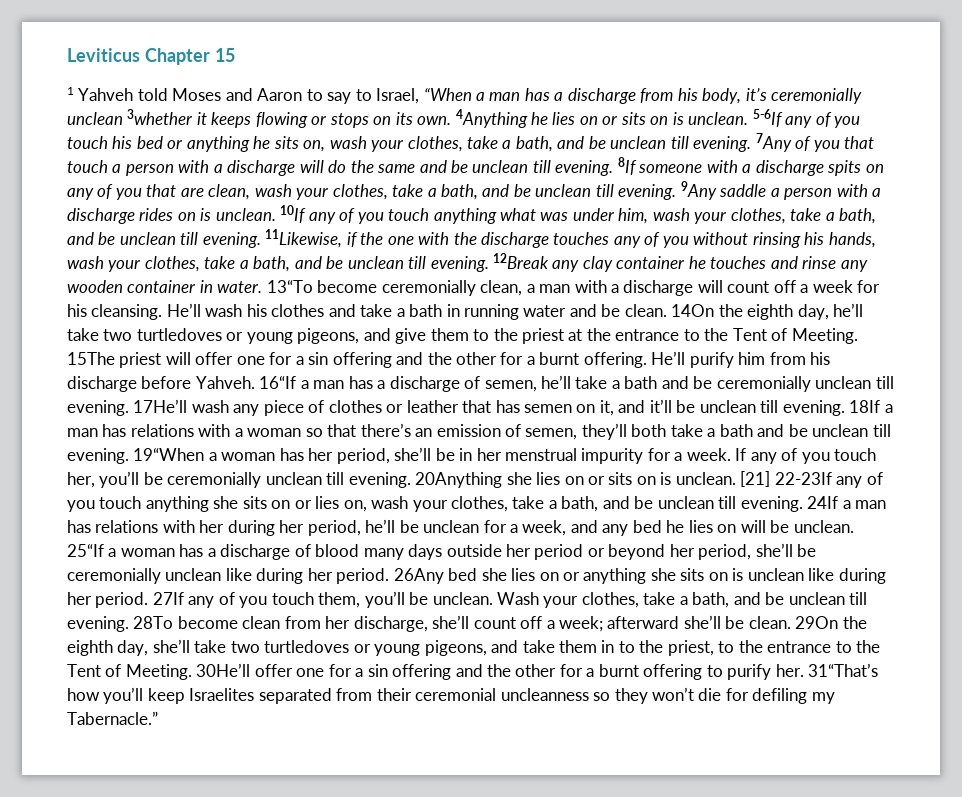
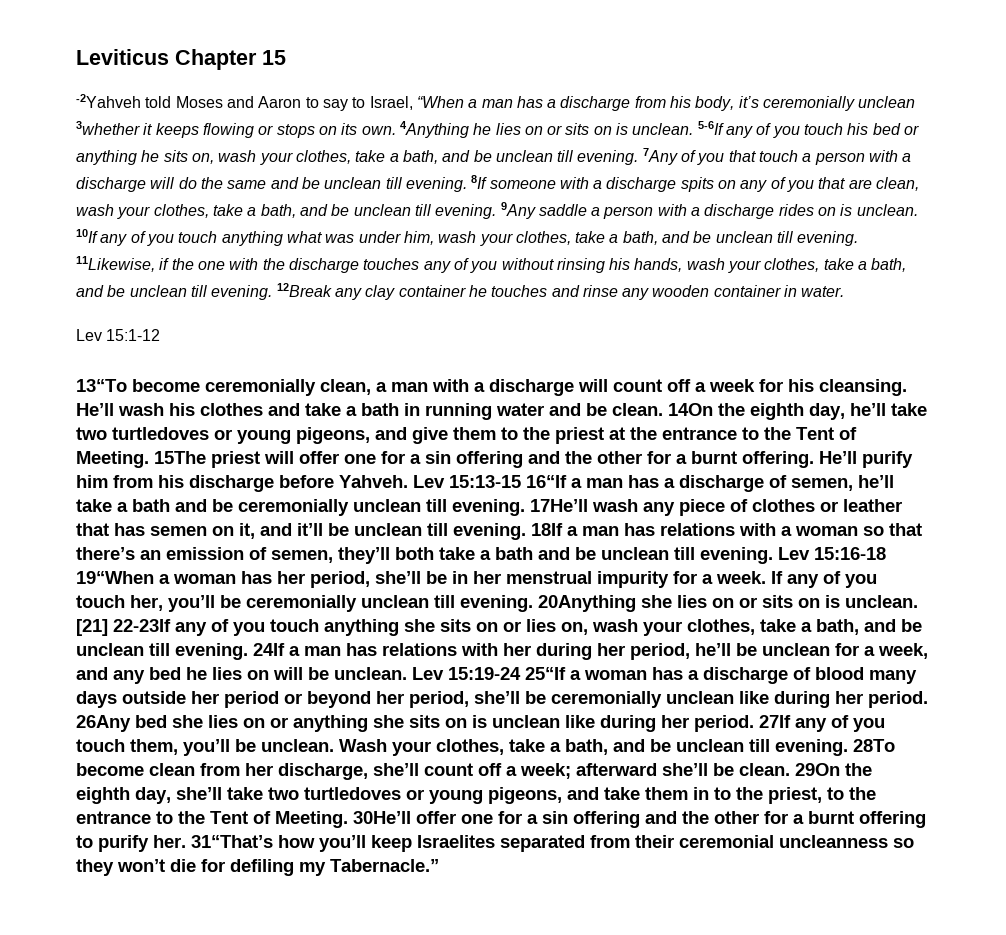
[67,87,134,101] 1 Yahveh -> [76,94,141,108] -2Yahveh
(263, 287) none -> [76,329,161,341] // Lev 15:1-12 //
(255, 382) none -> [413,475,521,488] Lev 15:13-15
(129, 456) none -> [778,547,886,560] Lev 15:16-18
(854, 526) none -> [412,667,521,680] Lev 15:19-24

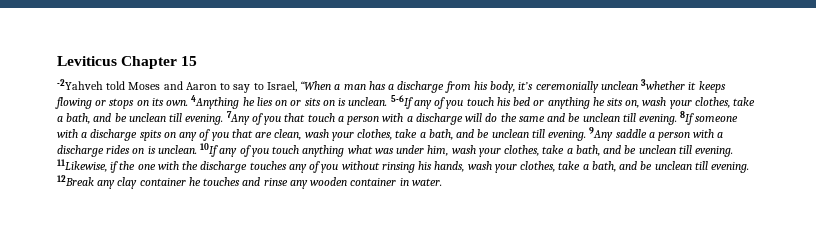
[76,329,161,341] [76,379,907,396] [76,403,927,420] [76,427,857,444] [76,451,913,468] [76,475,894,492] [76,499,902,516] [76,523,922,540] [76,547,886,564] [76,571,877,588] [76,595,918,612] [76,619,922,636] [76,643,928,660] [76,667,917,684] [76,691,928,708] [76,715,885,732] [76,739,895,756] [76,763,872,780] [76,787,876,804] [76,811,926,828] [76,835,914,852] [76,859,439,876] // Lev 15:1-12 // 13“To become ceremonially clean, a man with a discharge will count off a week for his cleansing. He’ll wash his clothes and take a bath in running water and be clean. 14On the eighth day, he’ll take two turtledoves or young pigeons, and give them to the priest at the entrance to the Tent of Meeting. 15The priest will offer one for a sin offering and the other for a burnt offering. He’ll purify him from his discharge before Yahveh. Lev 15:13-15 16“If a man has a discharge of semen, he’ll take a bath and be ceremonially unclean till evening. 17He’ll wash any piece of clothes or leather that has semen on it, and it’ll be unclean till evening. 18If a man has relations with a woman so that there’s an emission of semen, they’ll both take a bath and be unclean till evening. Lev 15:16-18 19“When a woman has her period, she’ll be in her menstrual impurity for a week. If any of you touch her, you’ll be ceremonially unclean till evening. 20Anything she lies on or sits on is unclean. [21] 22-23If any of you touch anything she sits on or lies on, wash your clothes, take a bath, and be unclean till evening. 24If a man has relations with her during her period, he’ll be unclean for a week, and any bed he lies on will be unclean. Lev 15:19-24 25“If a woman has a discharge of blood many days outside her period or beyond her period, she’ll be ceremonially unclean like during her period. 26Any bed she lies on or anything she sits on is unclean like during her period. 27If any of you touch them, you’ll be unclean. Wash your clothes, take a bath, and be unclean till evening. 28To become clean from her discharge, she’ll count off a week; afterward she’ll be clean. 29On the eighth day, she’ll take two turtledoves or young pigeons, and take them in to the priest, to the entrance to the Tent of Meeting. 30He’ll offer one for a sin offering and the other for a burnt offering to purify her. 31“That’s how you’ll keep Israelites separated from their ceremonial uncleanness so they won’t die for defiling my Tabernacle.” -> (442, 182) none

